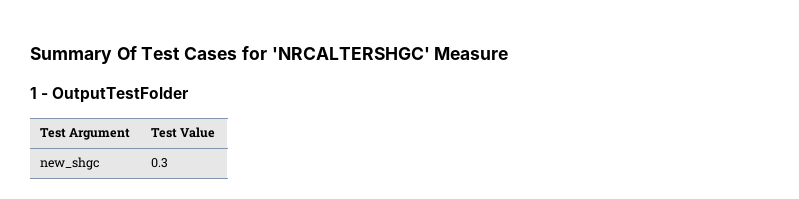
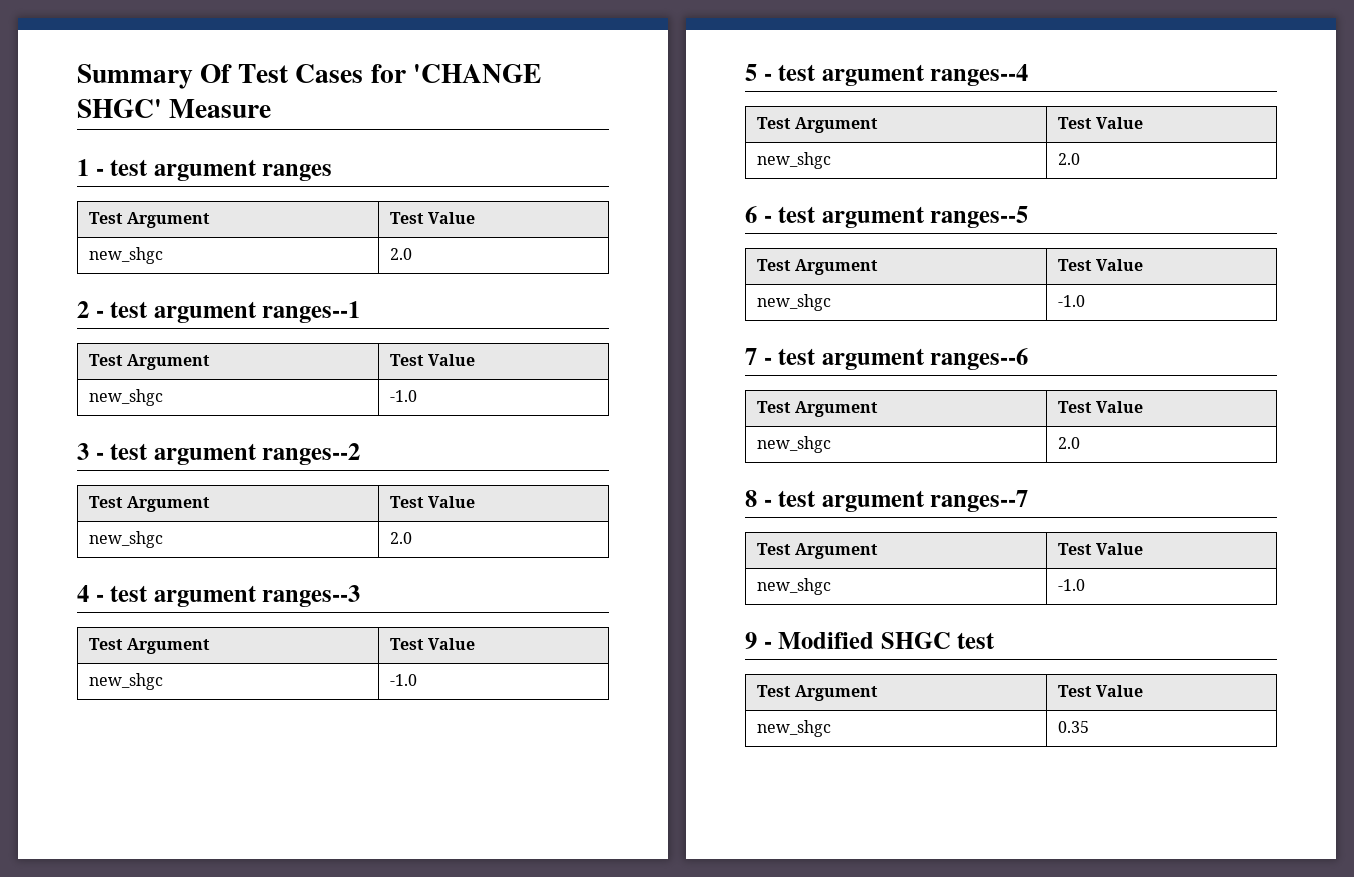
[271,47,430,60] 'NRCALTERSHGC' -> [413,64,542,83] [77,99,162,118] 'CHANGE SHGC'
[52,87,190,103] [39,128,131,140] [150,127,216,138] [39,157,99,170] [150,158,168,168] OutputTestFolder // Test Argument | Test Value // new_shgc | 0.3 -> [110,159,333,181] [89,212,210,228] [390,212,475,224] [89,247,164,264] [390,248,413,260] [77,301,361,323] [89,354,210,370] [390,354,475,366] [89,389,164,406] [390,390,418,402] [77,443,361,465] [89,496,210,512] [390,496,475,508] [89,531,164,548] [390,532,413,544] [77,585,361,607] [89,638,210,654] [390,638,475,650] [89,673,164,690] [390,674,418,686] [745,64,1029,86] [757,117,878,133] [1058,117,1143,129] [757,152,832,169] [1058,153,1081,165] [745,206,1029,228] [757,259,878,275] [1058,259,1143,271] [757,294,832,311] [1058,295,1086,307] [745,348,1029,370] [757,401,878,417] [1058,401,1143,413] [757,436,832,453] [1058,437,1081,449] [745,490,1029,512] [757,543,878,559] [1058,543,1143,555] [757,578,832,595] [1058,579,1086,591] [745,632,996,649] [757,685,878,701] [1058,685,1143,697] [757,720,832,737] [1058,721,1090,733] test argument ranges // Test Argument | Test Value // new_shgc | 2.0 // 2 - test argument ranges--1 // Test Argument | Test Value // new_shgc | -1.0 // 3 - test argument ranges--2 // Test Argument | Test Value // new_shgc | 2.0 // 4 - test argument ranges--3 // Test Argument | Test Value // new_shgc | -1.0 // 5 - test argument ranges--4 // Test Argument | Test Value // new_shgc | 2.0 // 6 - test argument ranges--5 // Test Argument | Test Value // new_shgc | -1.0 // 7 - test argument ranges--6 // Test Argument | Test Value // new_shgc | 2.0 // 8 - test argument ranges--7 // Test Argument | Test Value // new_shgc | -1.0 // 9 - Modified SHGC test // Test Argument | Test Value // new_shgc | 0.35

